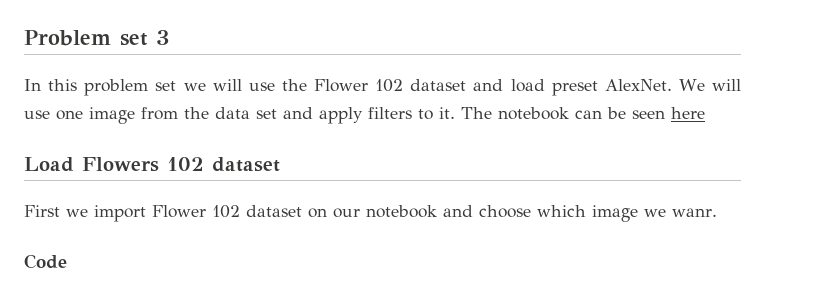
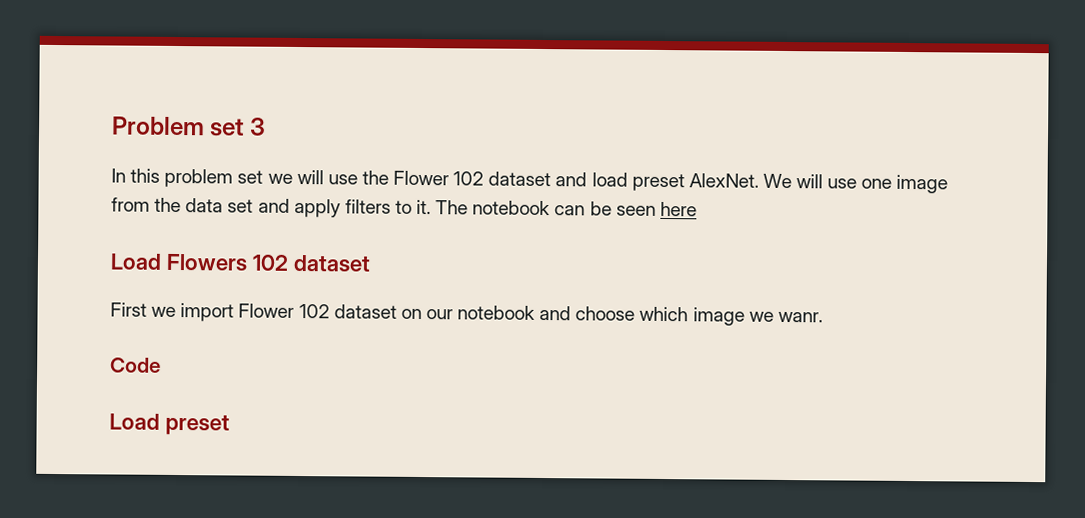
(67, 261) none -> [109,413,230,436] // Load preset

